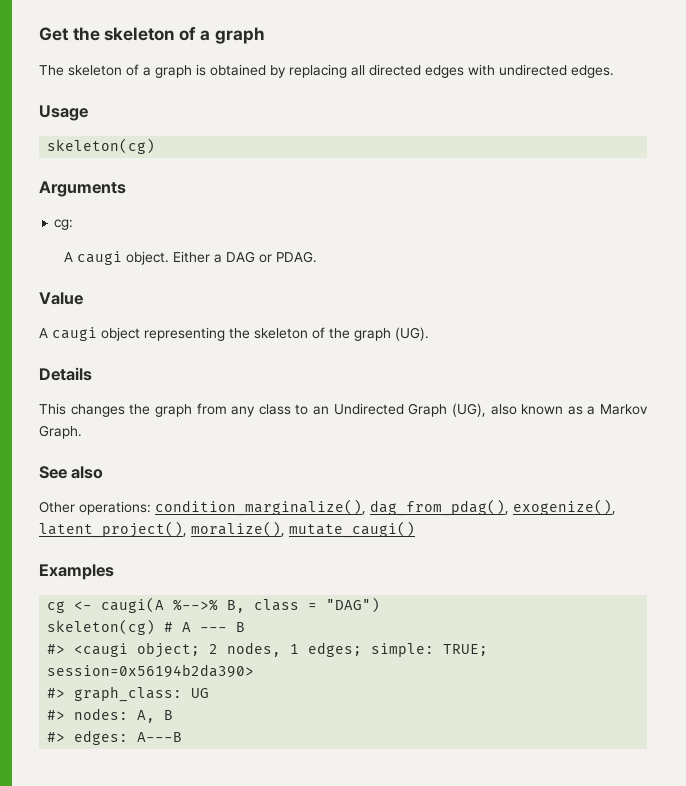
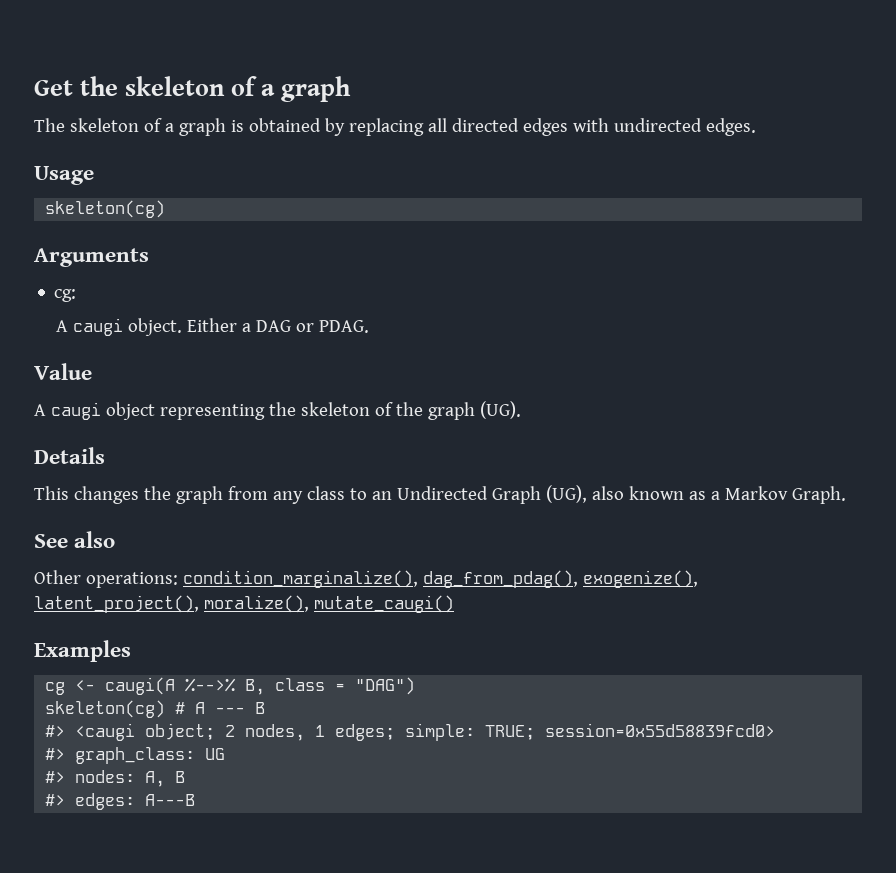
[47,664,255,678] session=0x56194b2da390> -> [545,723,776,737] session=0x55d58839fcd0>

